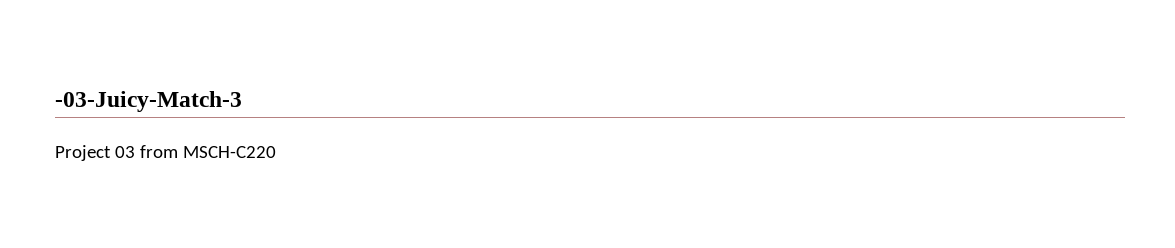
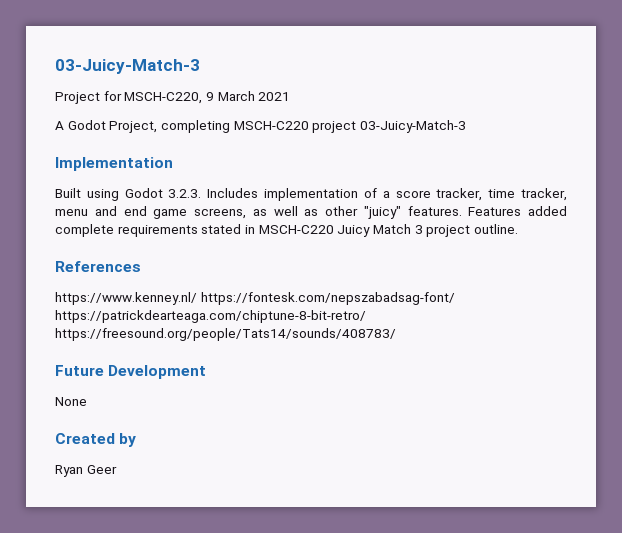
[55,91,242,112] -03-Juicy-Match-3 -> [55,59,200,74] 03-Juicy-Match-3
[114,145,276,158] 03 from MSCH-C220 -> [103,91,291,104] [55,120,466,133] [55,157,173,171] [55,188,567,201] [55,206,567,219] [55,224,518,237] [55,261,141,272] [55,292,455,305] [55,310,366,323] [55,328,396,341] [55,365,207,379] [55,397,87,406] [55,433,137,447] [55,465,117,477] for MSCH-C220, 9 March 2021 // A Godot Project, completing MSCH-C220 project 03-Juicy-Match-3 // Implementation // Built using Godot 3.2.3. Includes implementation of a score tracker, time tracker, menu and end game screens, as well as other "juicy" features. Features added complete requirements stated in MSCH-C220 Juicy Match 3 project outline. // References // https://www.kenney.nl/ https://fontesk.com/nepszabadsag-font/ https://patrickdearteaga.com/chiptune-8-bit-retro/ https://freesound.org/people/Tats14/sounds/408783/ // Future Development // None // Created by // Ryan Geer

